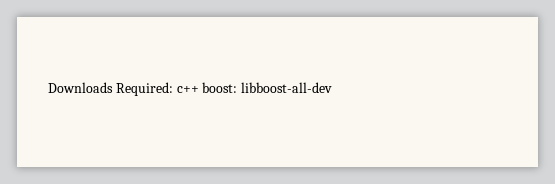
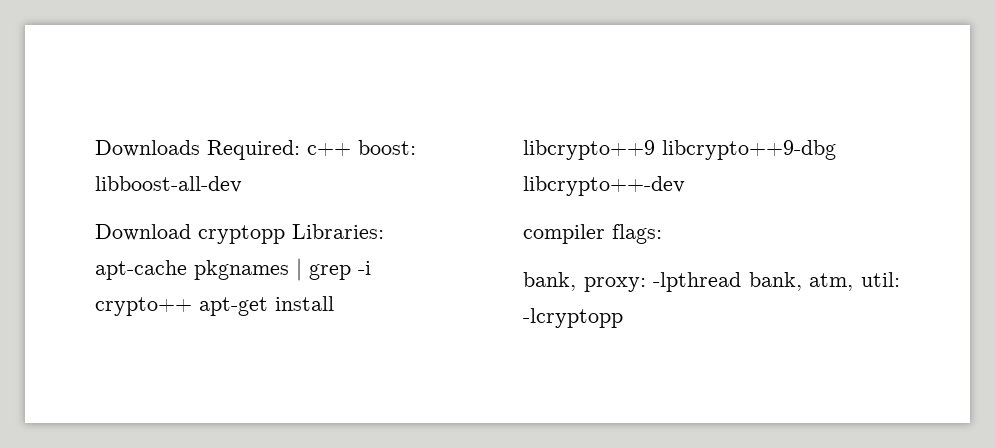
(333, 87) none -> [95,224,384,244] [95,258,371,281] [95,296,334,316] [523,140,836,160] [523,176,685,196] [523,224,662,244] [523,272,900,292] [523,308,623,328] // Download cryptopp Libraries: apt-cache pkgnames | grep -i crypto++ apt-get install libcrypto++9 libcrypto++9-dbg libcrypto++-dev // compiler flags: // bank, proxy: -lpthread bank, atm, util: -lcryptopp

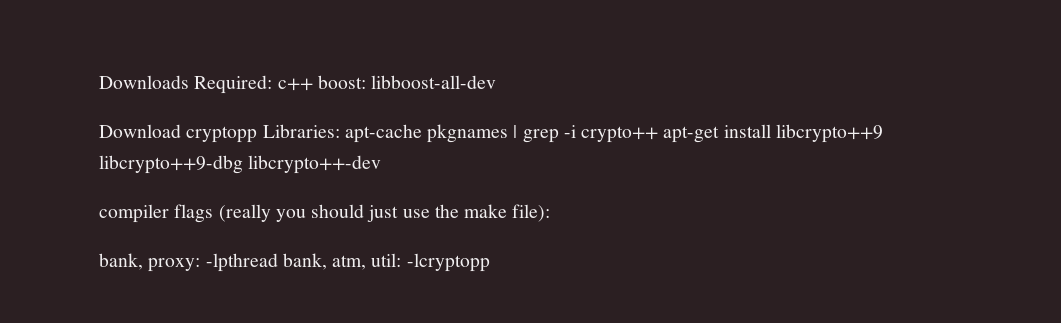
[612,224,662,244] flags: -> [174,204,551,223] flags (really you should just use the make file):

